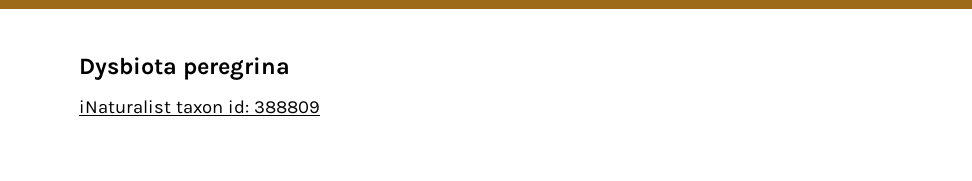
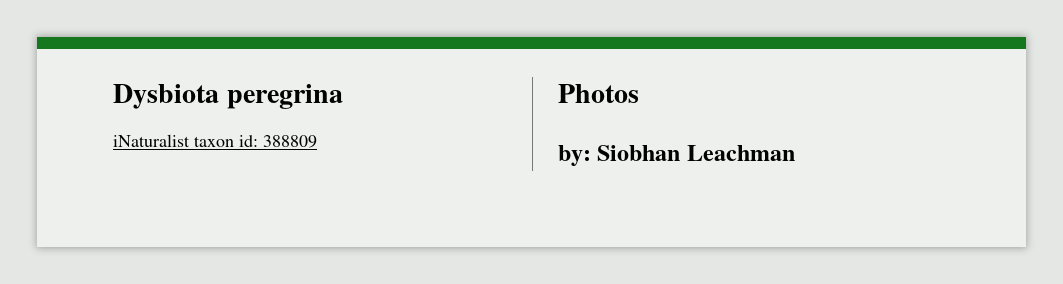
(320, 107) none -> [558,84,639,103] [558,145,795,166] // Photos // by: Siobhan Leachman

